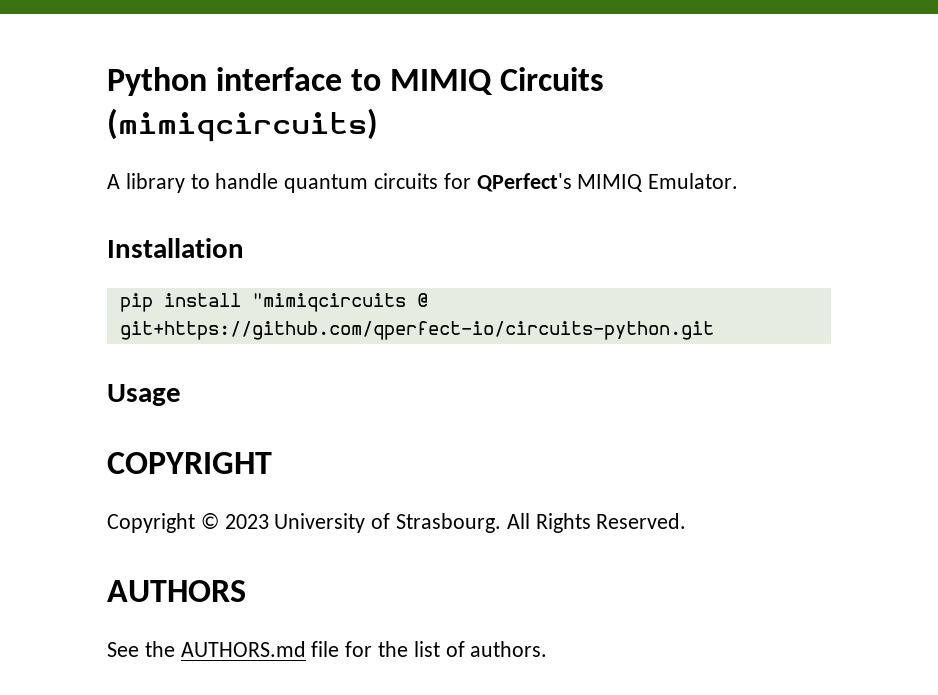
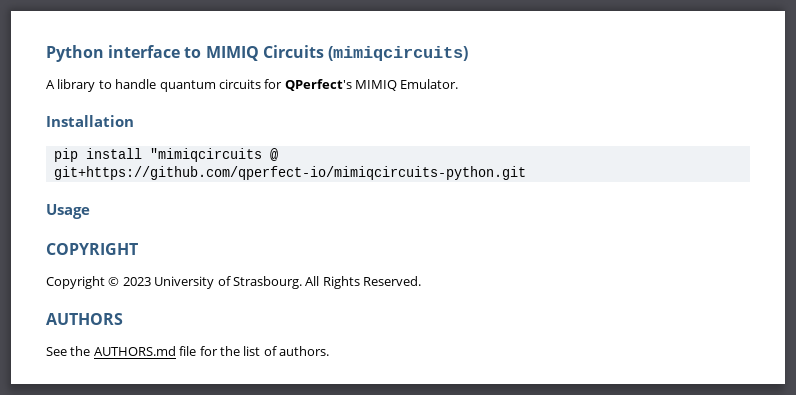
[119,321,714,340] git+https://github.com/qperfect-io/circuits-python.git -> [53,166,526,180] git+https://github.com/qperfect-io/mimiqcircuits-python.git

